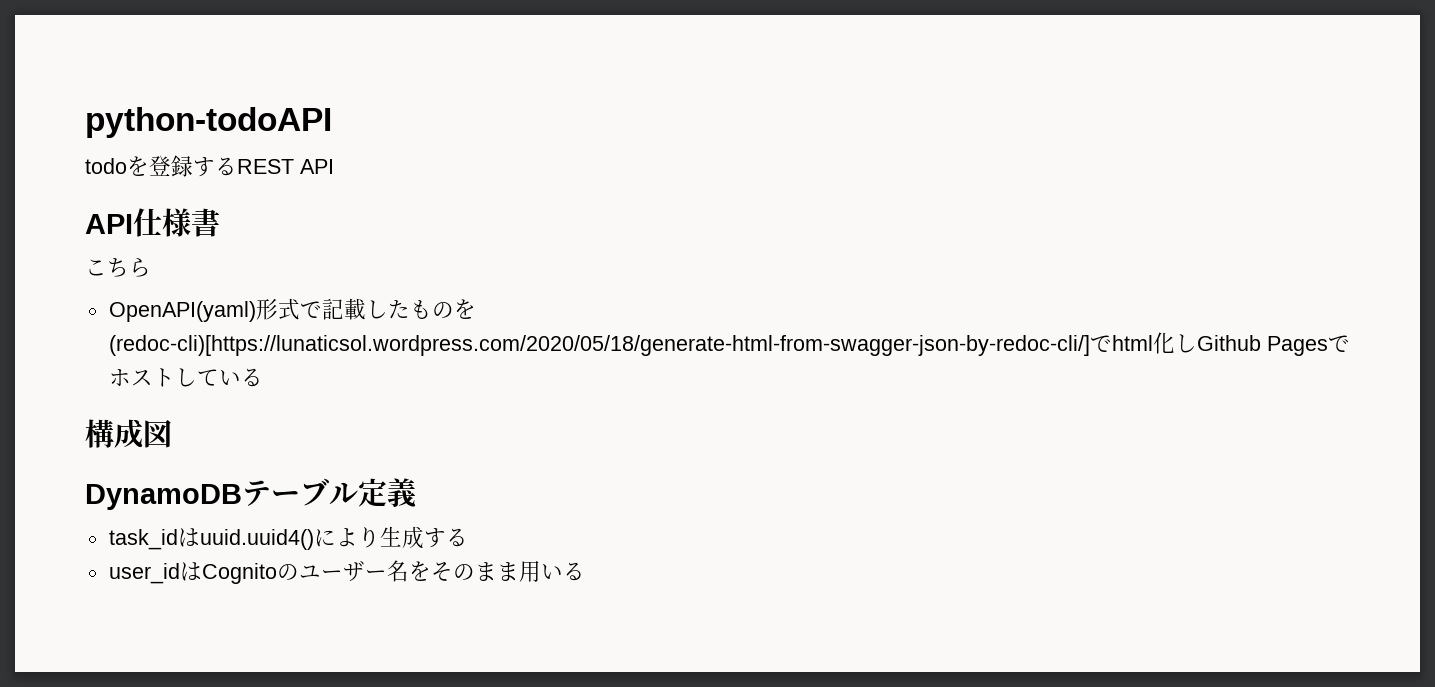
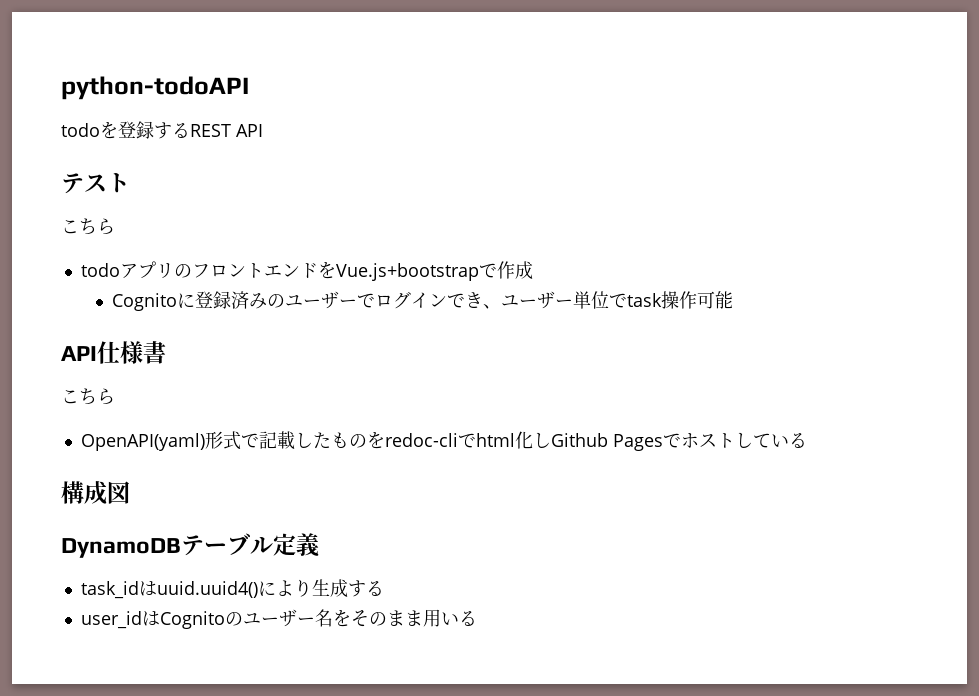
(334, 166) none -> [61,173,130,194] [61,218,115,235] [80,261,533,281] [112,291,734,311] // テスト // こちら // todoアプリのフロントエンドをVue.js+bootstrapで作成 // Cognitoに登録済みのユーザーでログインでき、ユーザー単位でtask操作可能
[108,335,1090,356] (redoc-cli)[https://lunaticsol.wordpress.com/2020/05/18/generate-html-from-swagger-json-by-redoc-cli/] -> [384,433,458,447] redoc-cli

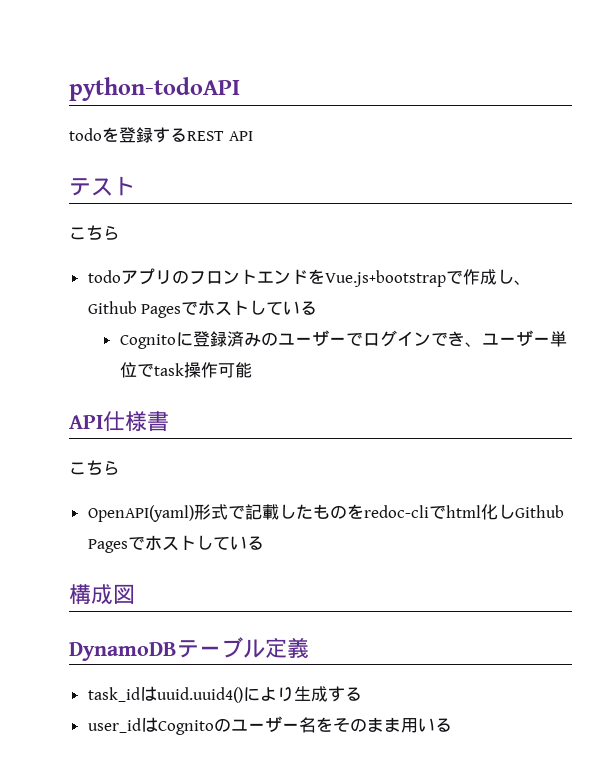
(533, 270) none -> [496,269,531,285] [87,300,318,318] し、Github Pagesでホストしている

